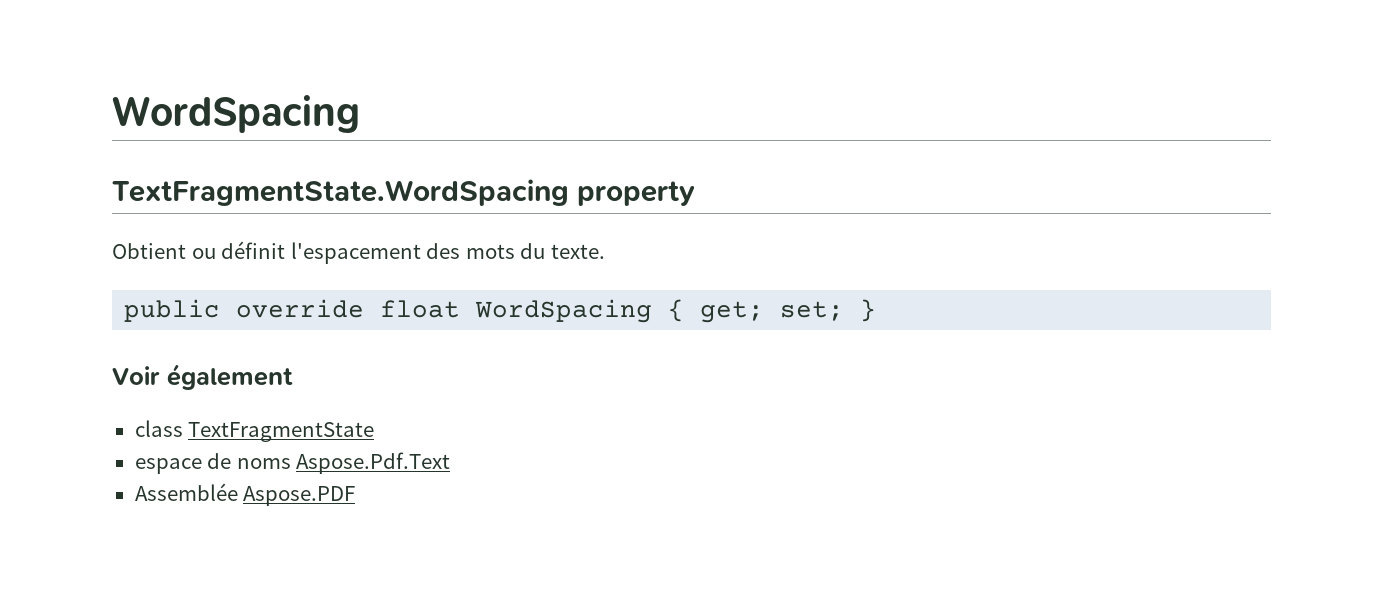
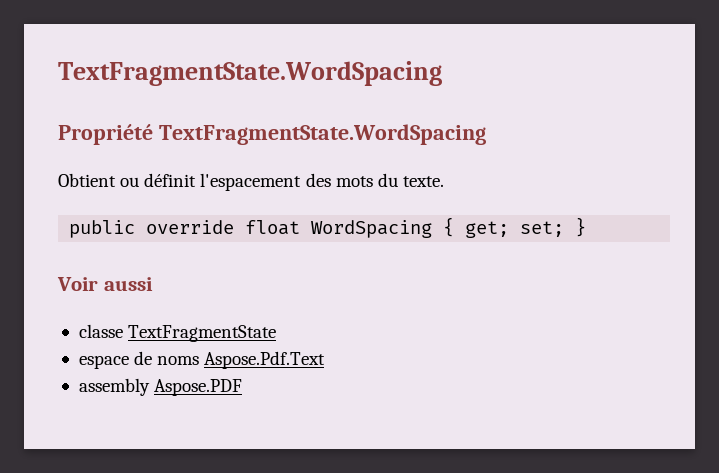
[112,95,360,133] [112,179,695,206] WordSpacing // TextFragmentState.WordSpacing property -> [58,61,442,86] [58,124,486,145] TextFragmentState.WordSpacing // Propriété TextFragmentState.WordSpacing
[167,364,293,390] [134,420,183,437] également // class -> [103,277,153,291] [78,324,123,338] aussi // classe
[134,483,238,501] Assemblée -> [78,378,150,396] assembly

